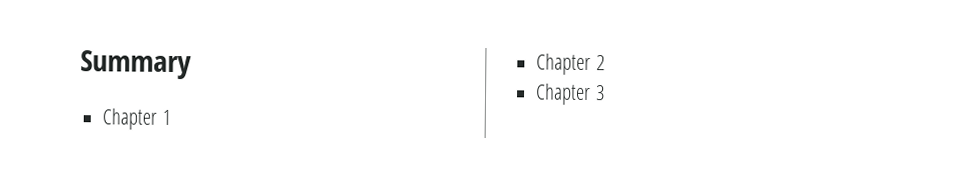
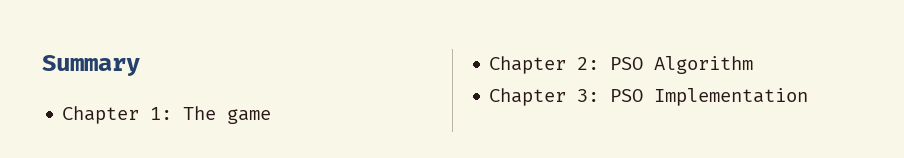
[161,109,171,125] [536,53,605,76] [535,83,605,106] 1 // Chapter 2 // Chapter 3 -> [150,106,272,124] [489,56,754,74] [489,88,809,106] 1: The game // Chapter 2: PSO Algorithm // Chapter 3: PSO Implementation

